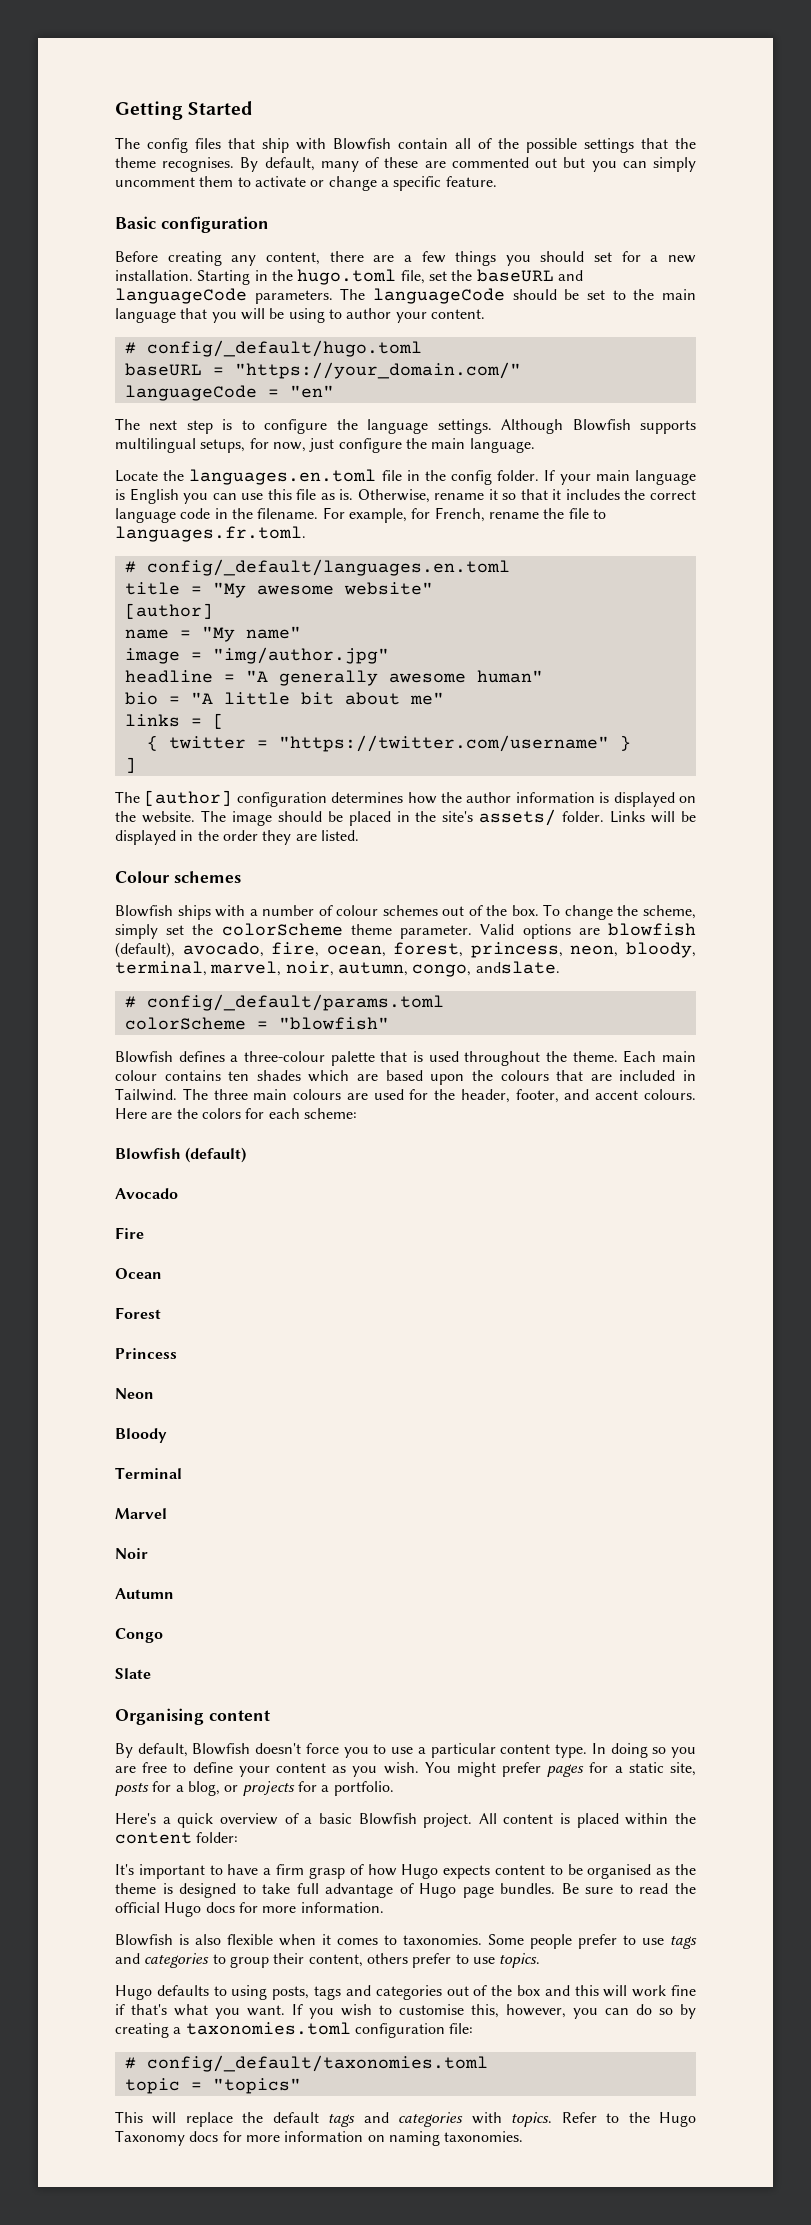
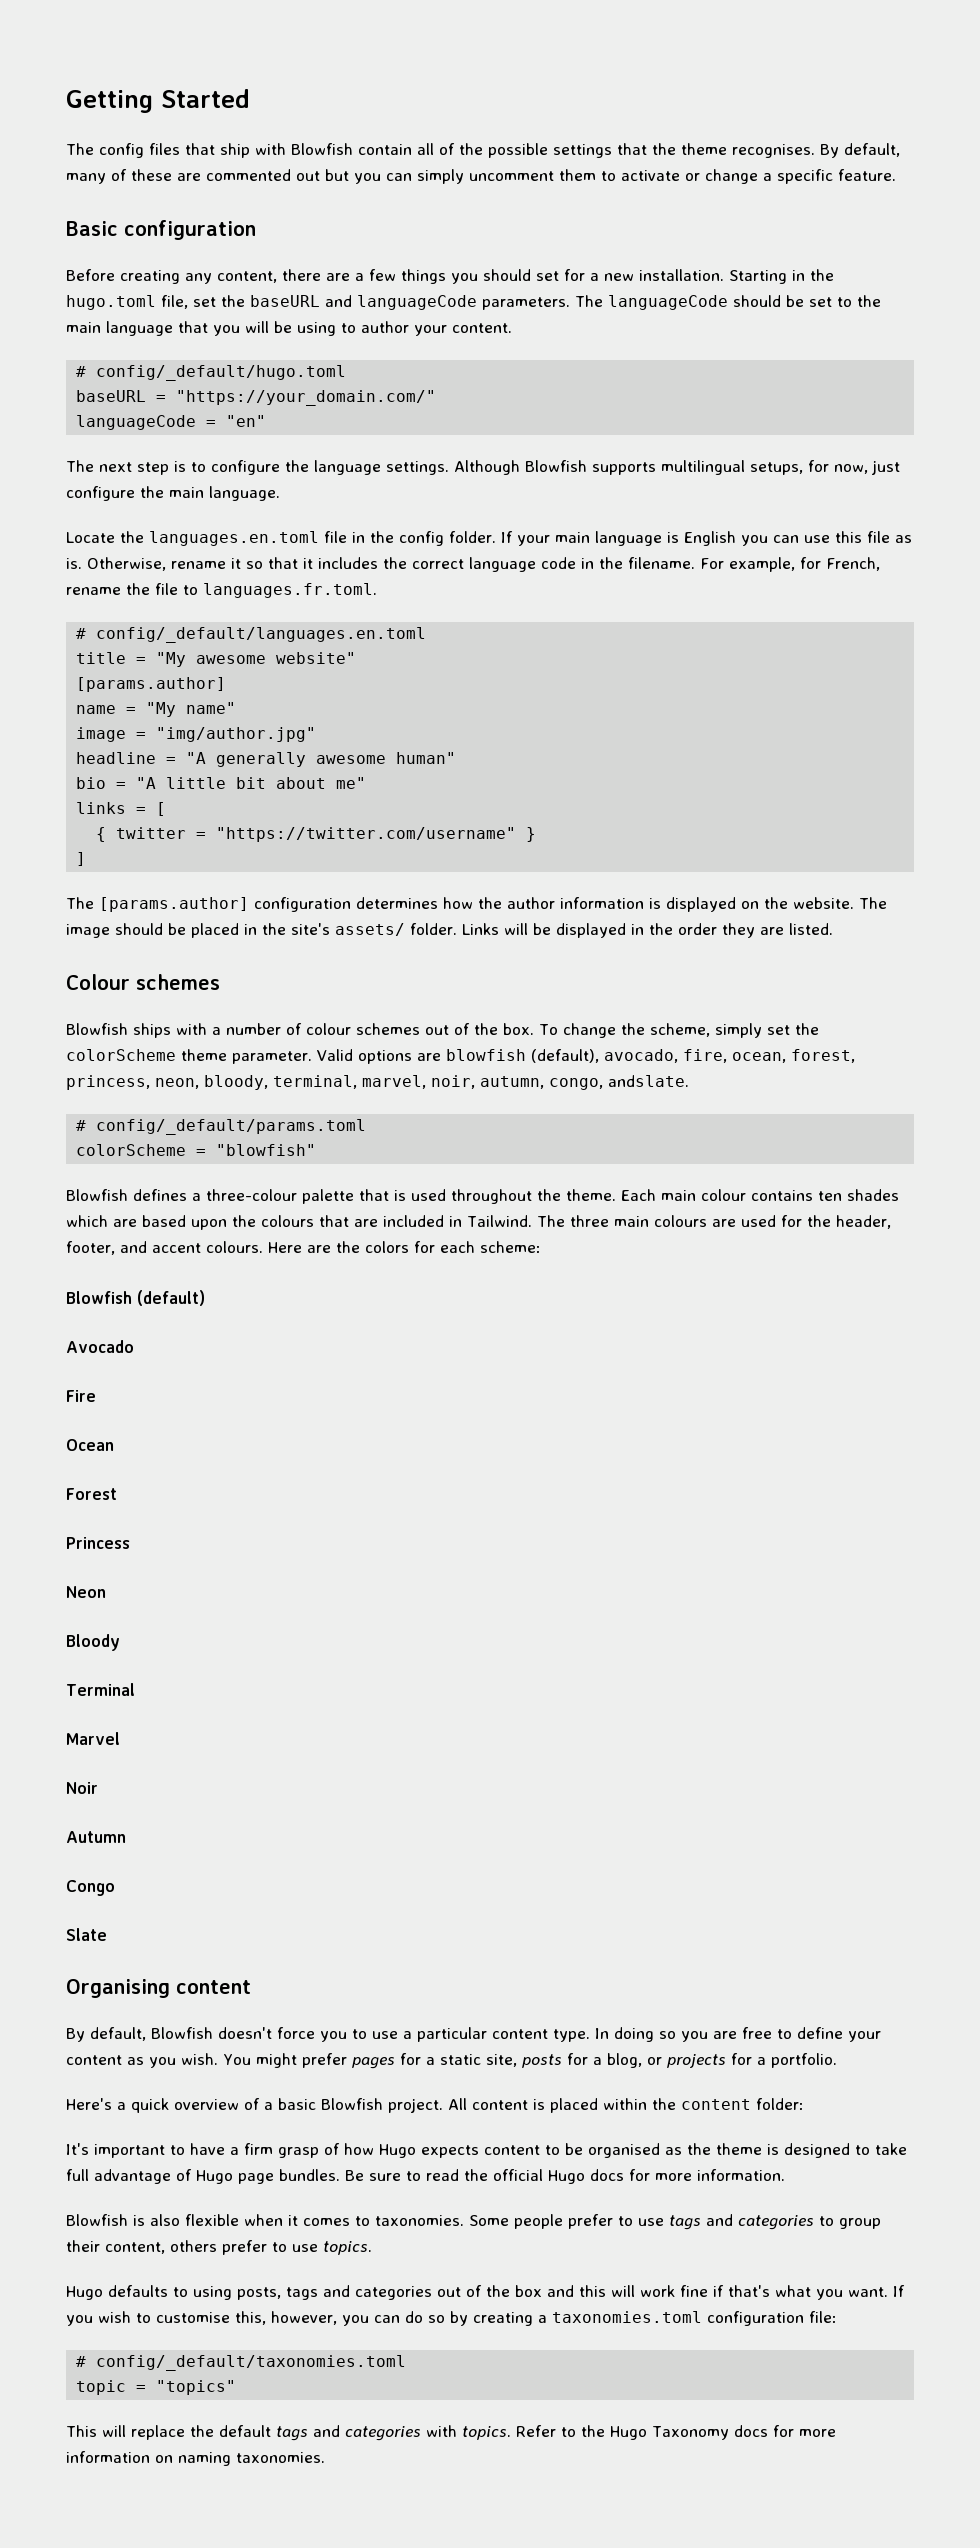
[124,603,213,619] [author] -> [76,677,227,692] [params.author]
[144,790,233,806] [author] -> [99,897,249,912] [params.author]

